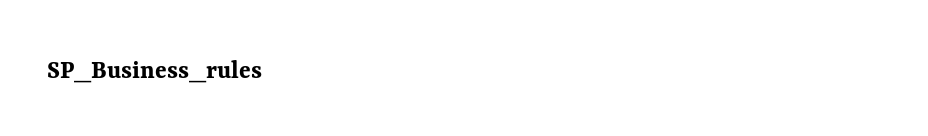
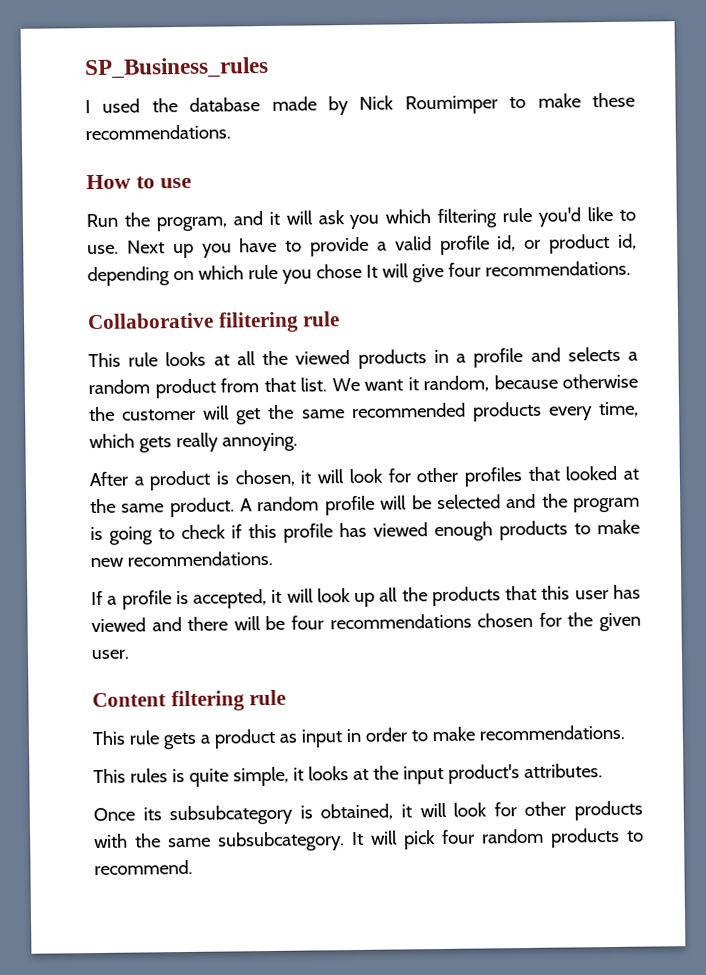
(262, 71) none -> [85,92,635,116] [85,124,231,141] [86,174,192,190] [86,206,636,232] [87,233,637,259] [87,260,631,287] [87,311,341,333] [88,346,638,369] [88,373,638,399] [89,401,639,425] [89,432,298,453] [89,465,640,491] [90,493,640,518] [90,519,640,545] [90,550,273,568] [91,584,641,610] [91,612,641,633] [91,649,129,660] [92,689,287,712] [92,724,625,750] [93,763,603,787] [93,800,644,826] [94,827,644,852] [94,859,193,876] // I used the database made by Nick Roumimper to make these recommendations. // How to use // Run the program, and it will ask you which filtering rule you'd like to use. Next up you have to provide a valid profile id, or product id, depending on which rule you chose It will give four recommendations. // Collaborative filitering rule // This rule looks at all the viewed products in a profile and selects a random product from that list. We want it random, because otherwise the customer will get the same recommended products every time, which gets really annoying. // After a product is chosen, it will look for other profiles that looked at the same product. A random profile will be selected and the program is going to check if this profile has viewed enough products to make new recommendations. // If a profile is accepted, it will look up all the products that this user has viewed and there will be four recommendations chosen for the given user. // Content filtering rule // This rule gets a product as input in order to make recommendations. // This rules is quite simple, it looks at the input product's attributes. // Once its subsubcategory is obtained, it will look for other products with the same subsubcategory. It will pick four random products to recommend.

